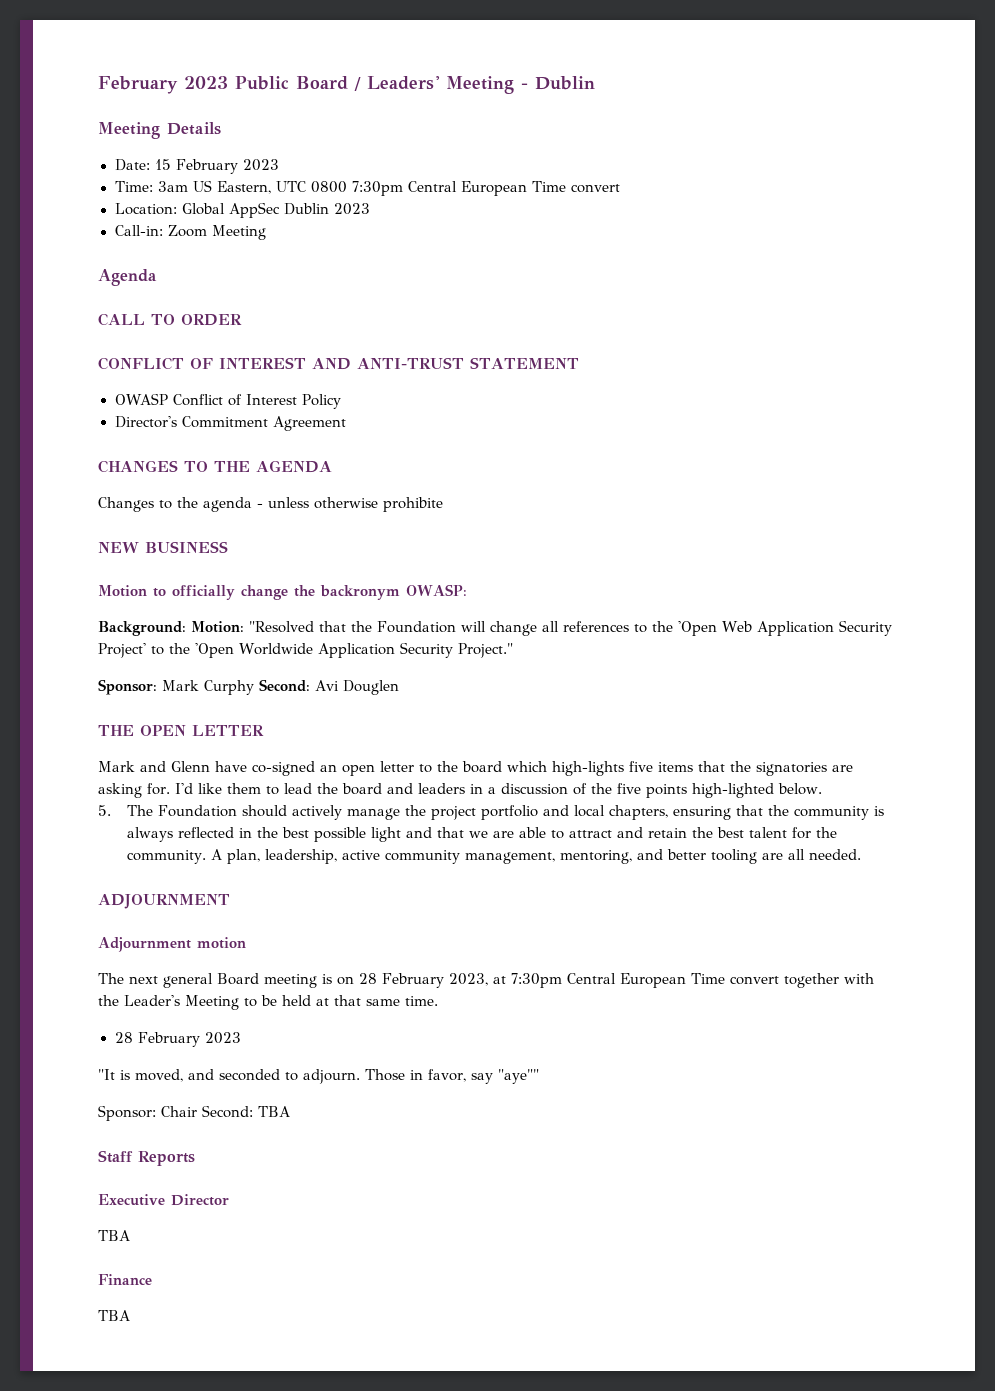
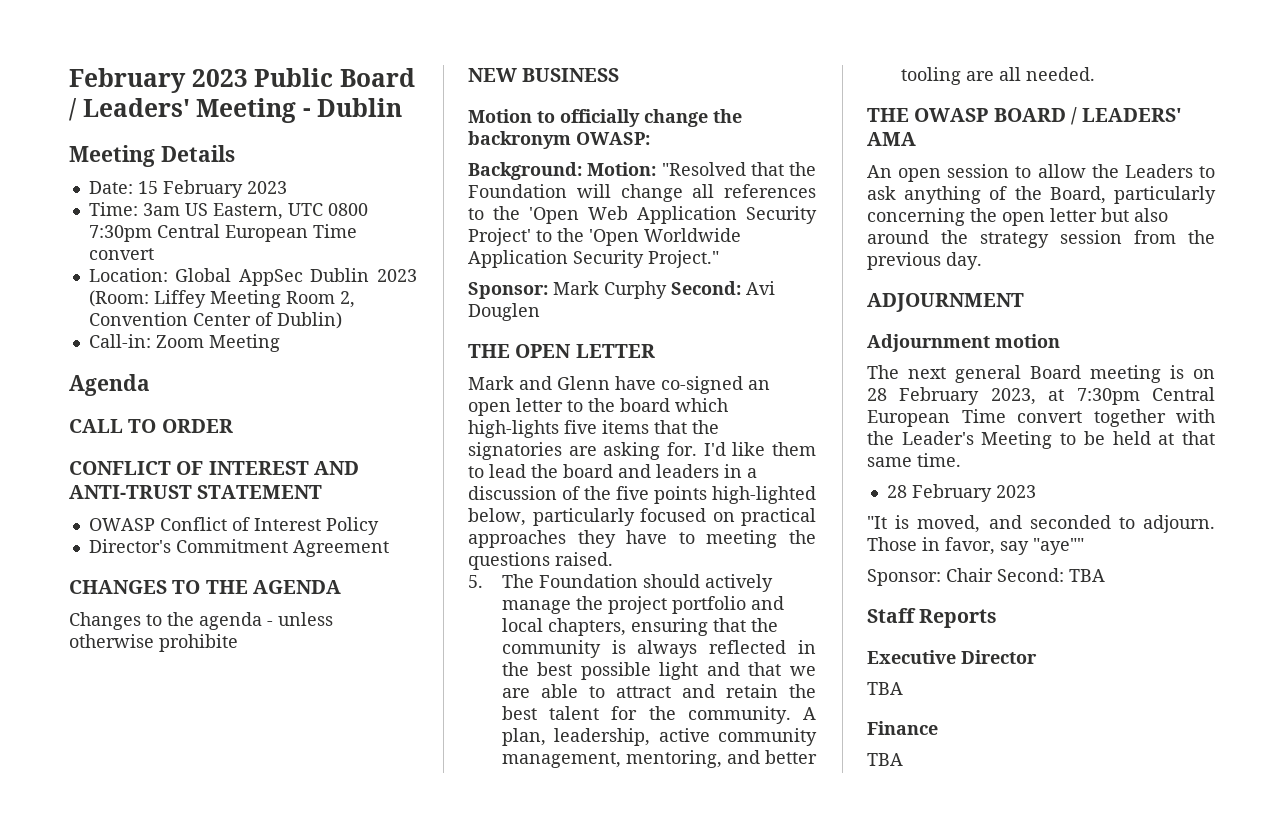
(370, 209) none -> [88,290,355,308] [88,312,342,329] (Room: Liffey Meeting Room 2, Convention Center of Dublin)
[777,783,822,795] below. -> [468,508,816,526] [468,530,816,548] [468,552,613,570] below, particularly focused on practical approaches they have to meeting the questions raised.
(861, 854) none -> [867,107,1183,125] [867,132,916,146] [867,164,1215,182] [867,186,1216,204] [867,208,1168,226] [867,230,1215,248] [867,252,982,270] // THE OWASP BOARD / LEADERS' AMA // An open session to allow the Leaders to ask anything of the Board, particularly concerning the open letter but also around the strategy session from the previous day.

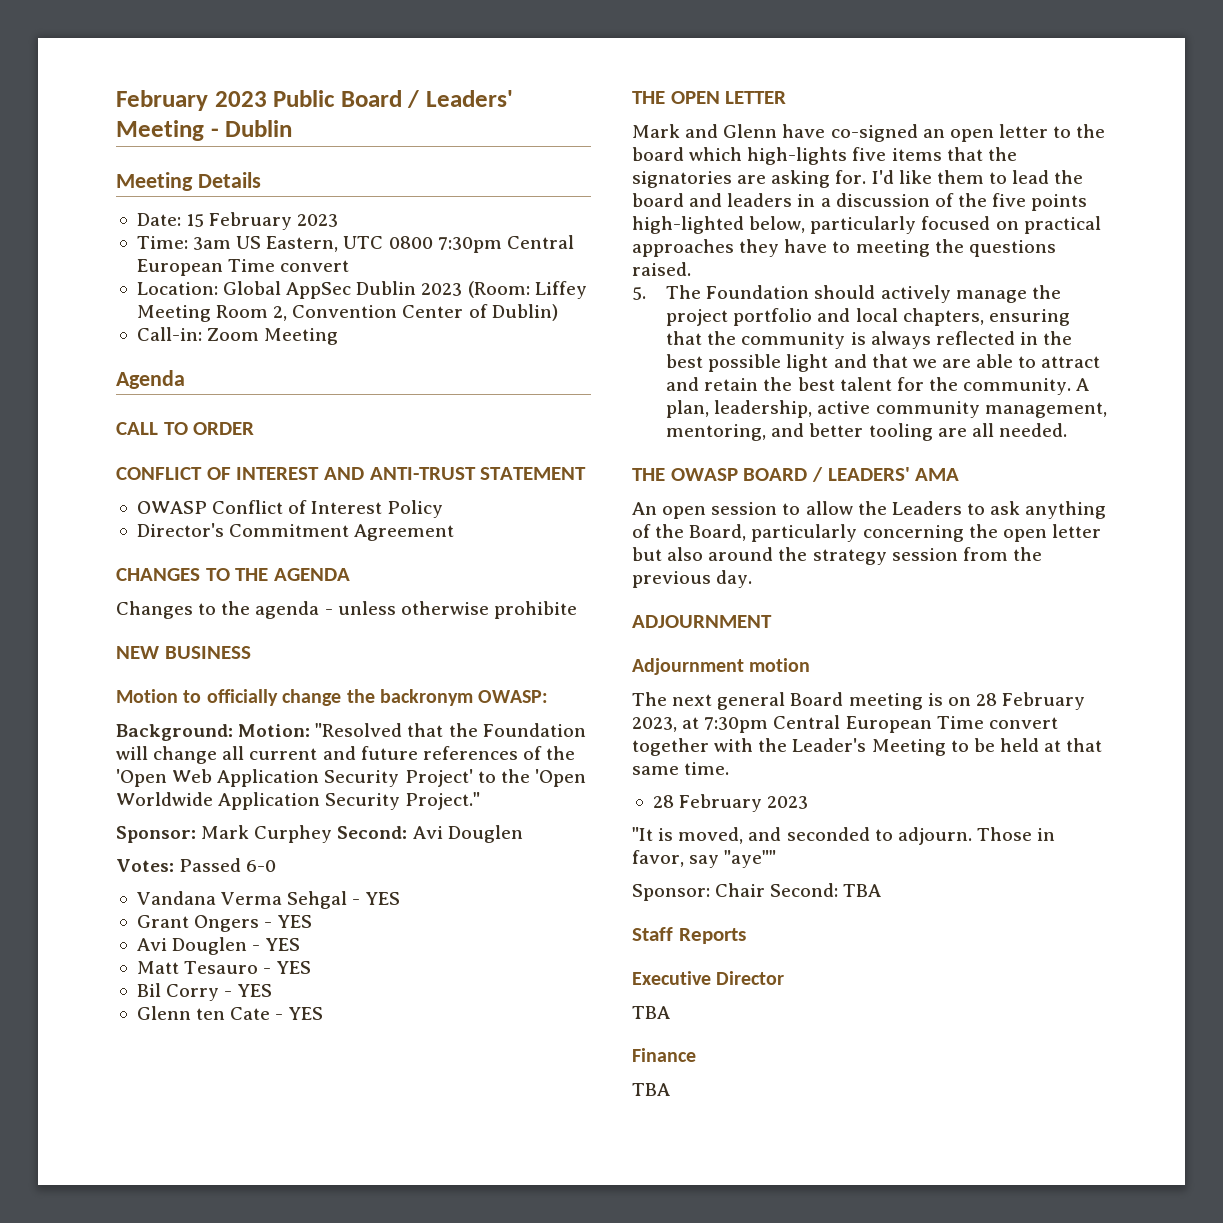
[724,184,816,198] [468,208,484,220] references to -> [249,746,542,760] current and future references of
[604,281,667,299] Curphy -> [254,825,333,843] Curphey
(540, 312) none -> [116,858,277,872] [136,891,401,909] [136,915,313,932] [136,937,301,955] [136,961,312,974] [136,983,273,1001] [136,1006,324,1020] // Votes: Passed 6-0 // Vandana Verma Sehgal - YES // Grant Ongers - YES // Avi Douglen - YES // Matt Tesauro - YES // Bil Corry - YES // Glenn ten Cate - YES

